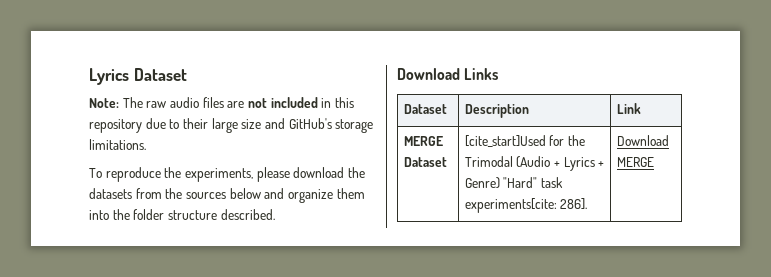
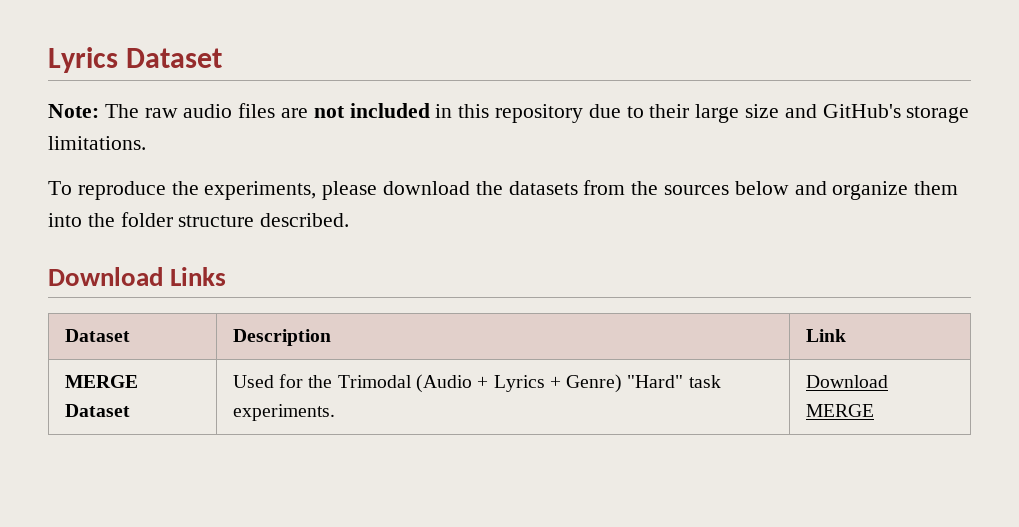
[464,135,546,147] [cite_start]Used -> [232,375,274,388] Used
[464,198,588,213] experiments[cite: 286]. -> [232,404,335,421] experiments.

